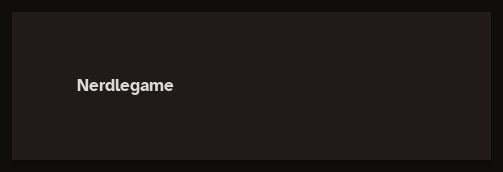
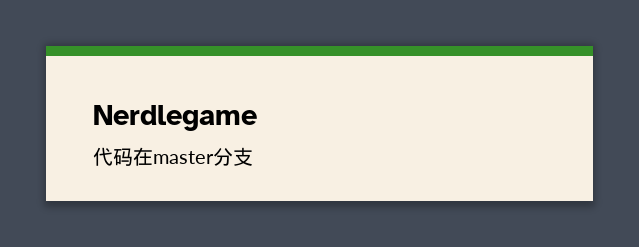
(174, 87) none -> [93,147,253,166] // 代码在master分支

